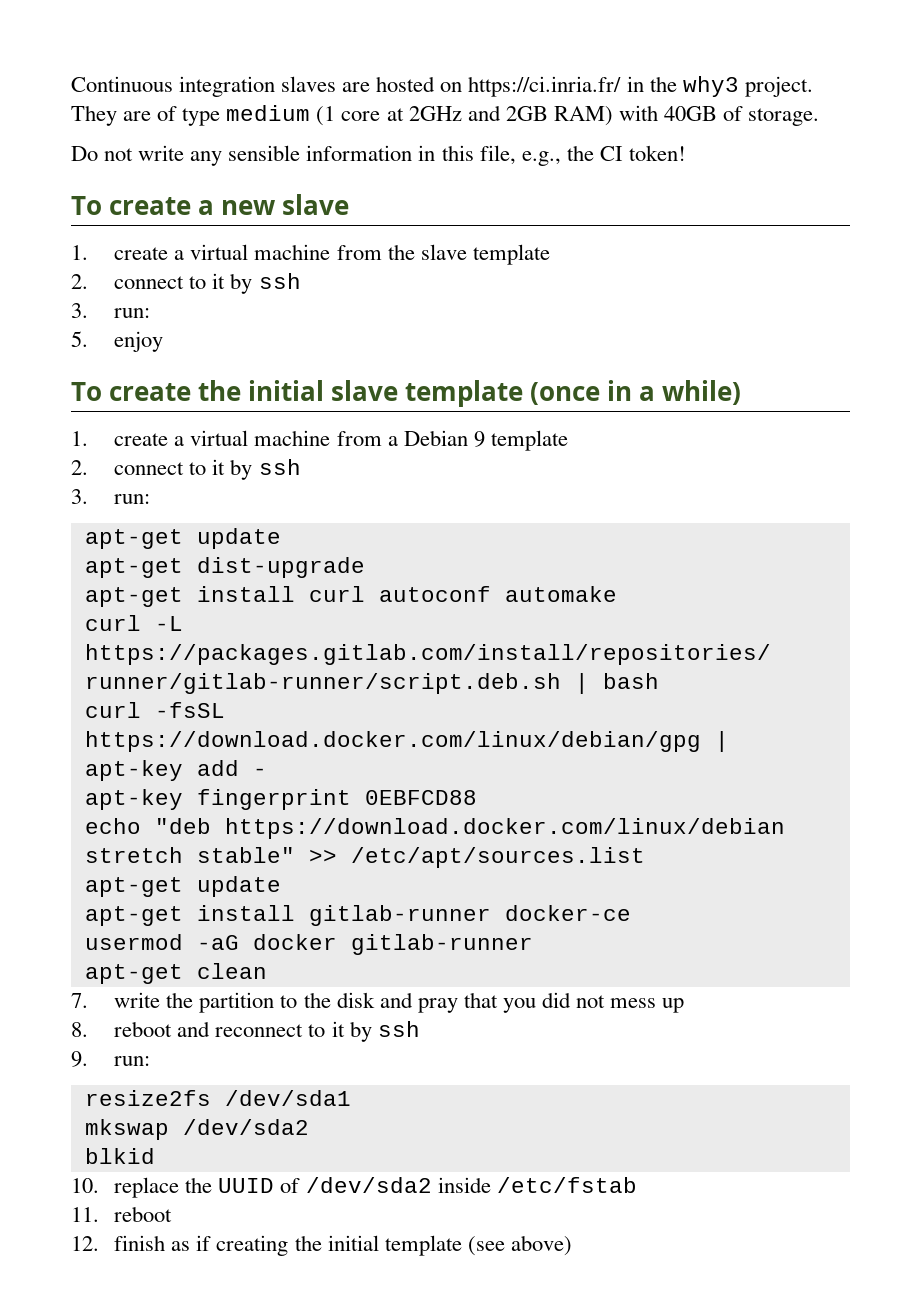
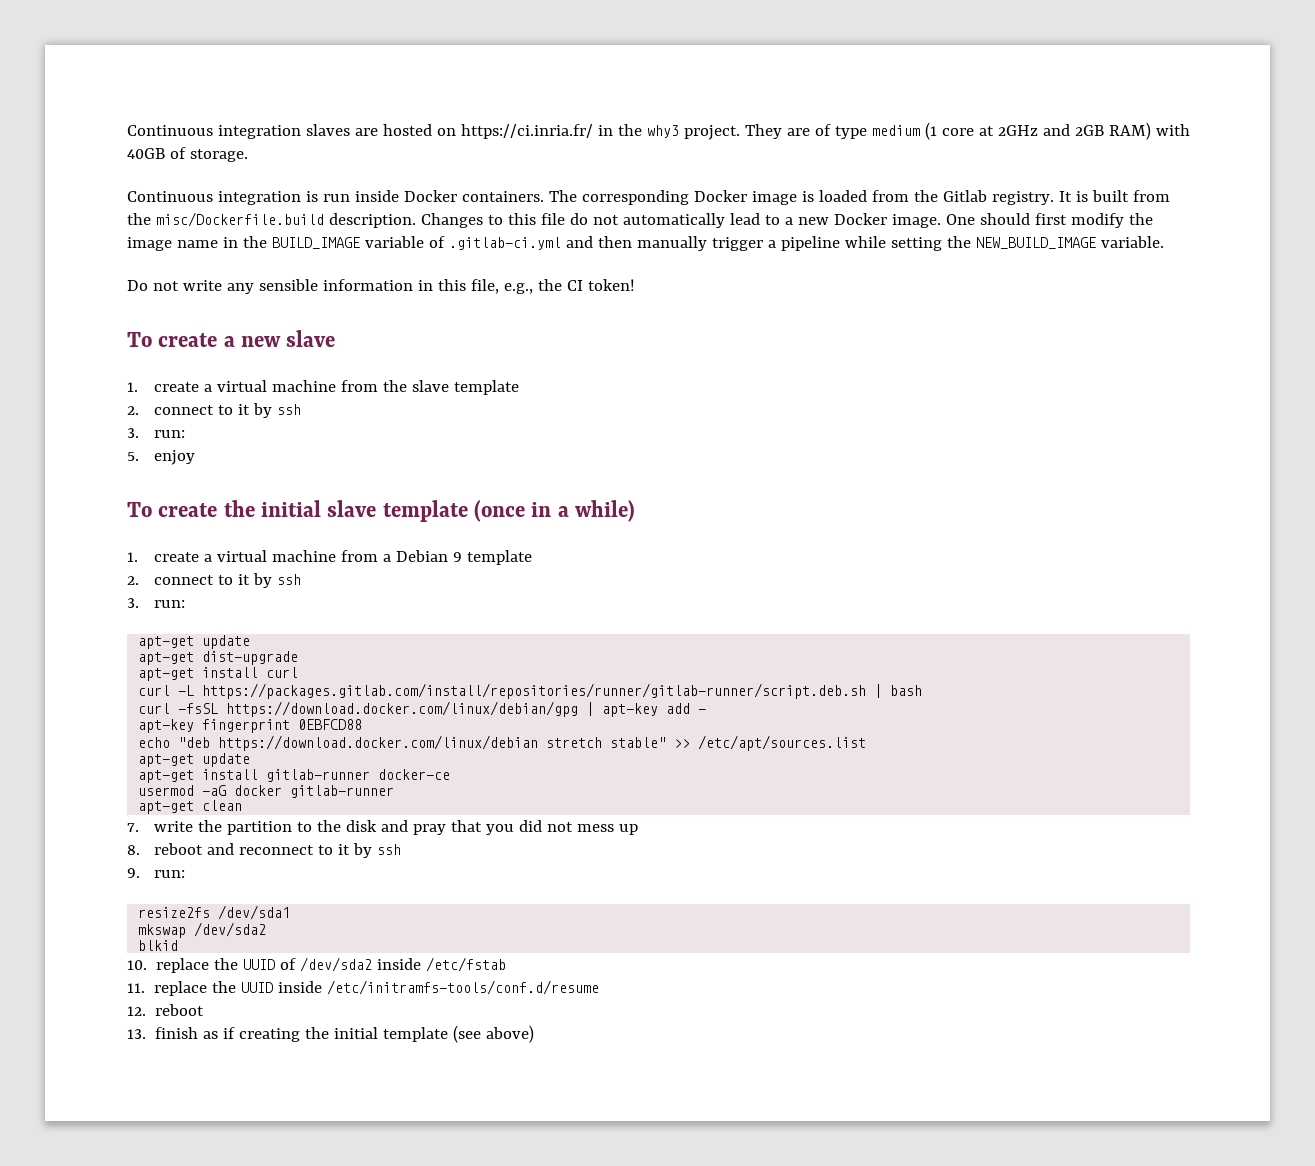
(820, 117) none -> [127,190,1170,205] [127,212,1153,228] [127,236,1164,251] // Continuous integration is run inside Docker containers. The corresponding Docker image is loaded from the Gitlab registry. It is built from the misc/Dockerfile.build description. Changes to this file do not automatically lead to a new Docker image. One should first modify the image name in the BUILD_IMAGE variable of .gitlab-ci.yml and then manually trigger a pipeline while setting the NEW_BUILD_IMAGE variable.
[378,586,617,602] autoconf automake -> (299, 672) none
(99, 1214) none -> [154,980,600,996] [127,1006,146,1016] replace the UUID inside /etc/initramfs-tools/conf.d/resume // 12.
[71,1236,99,1251] 12. -> [127,1029,146,1039] 13.

